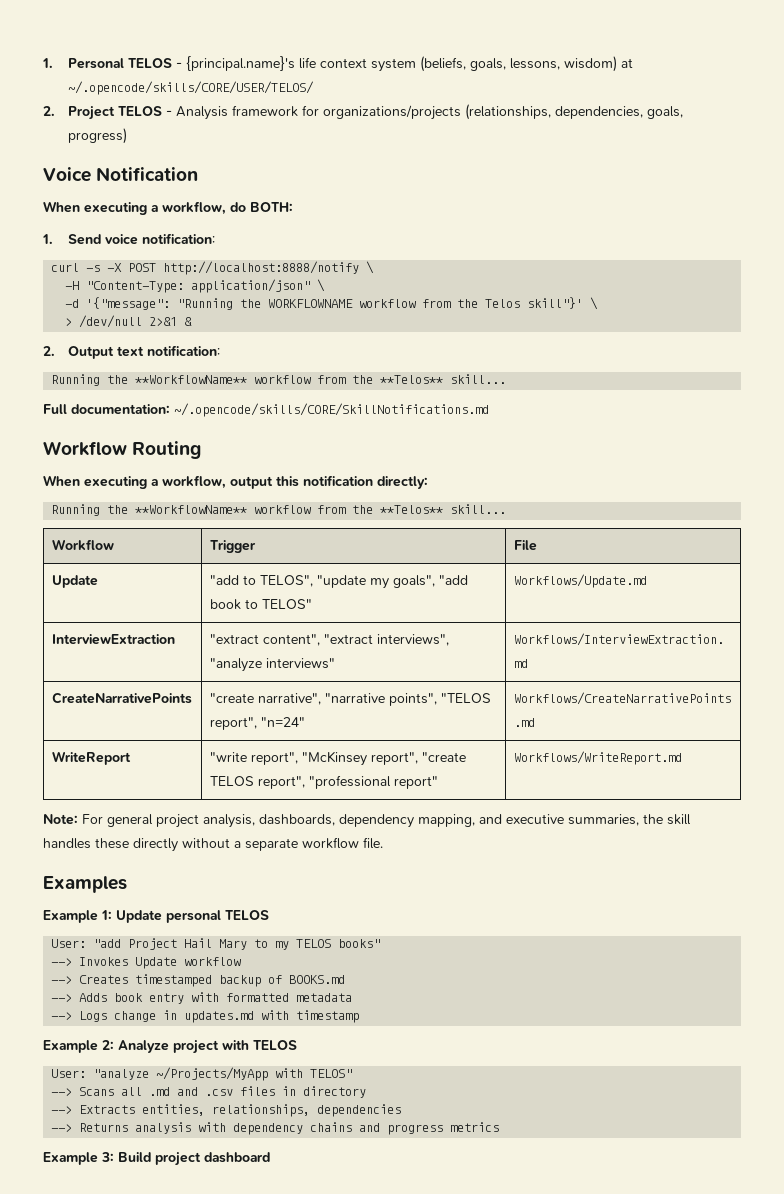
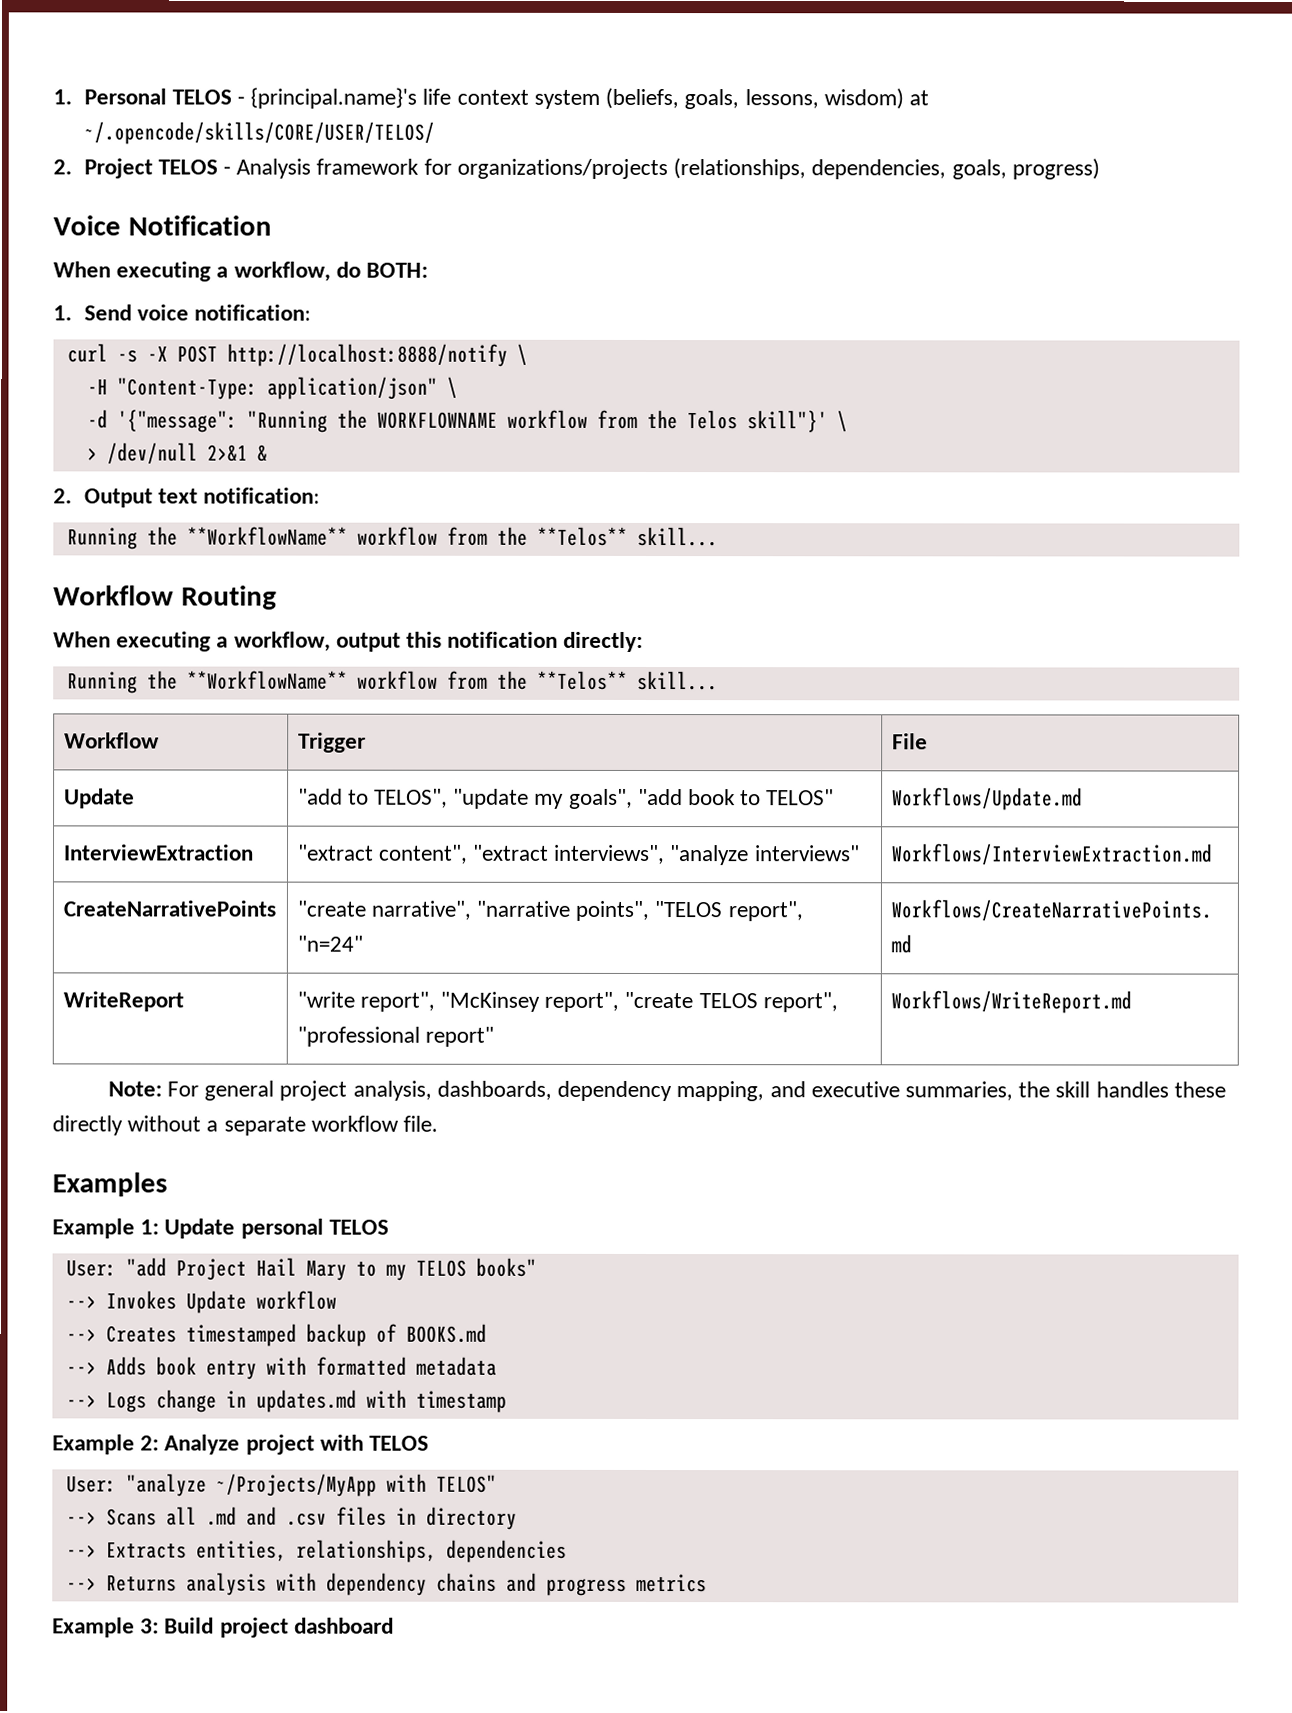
[43,403,489,417] // Full documentation: ~/.opencode/skills/CORE/SkillNotifications.md -> (718, 536) none

